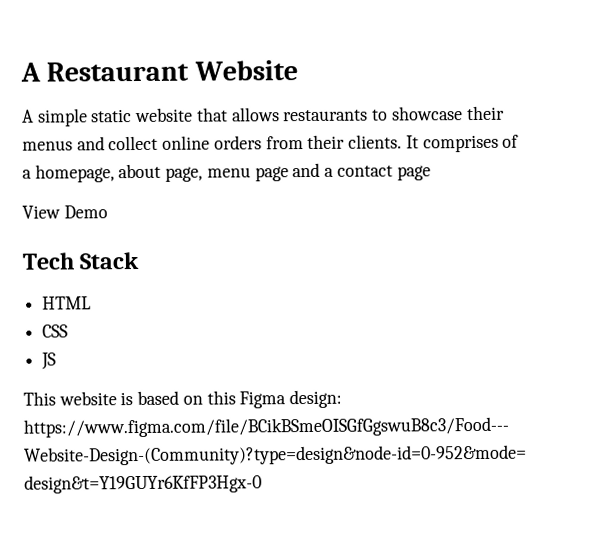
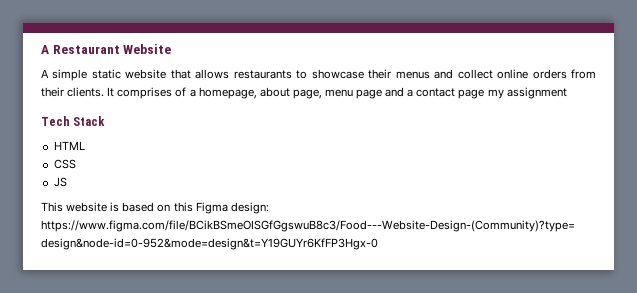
[22,205,108,219] // View Demo -> [487,87,567,99] my assignment

